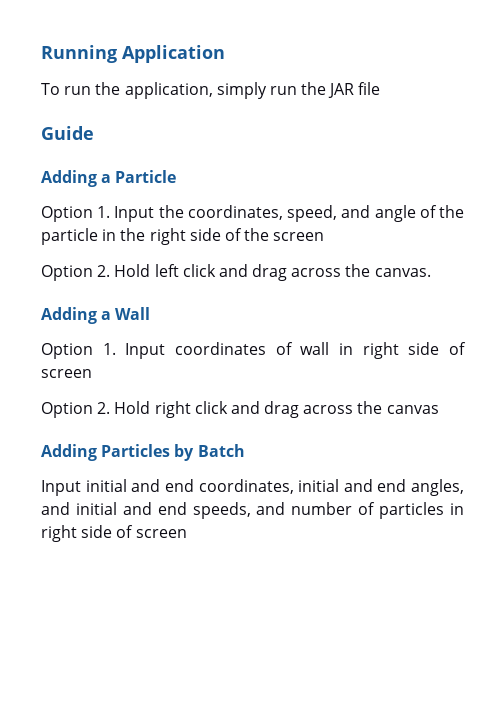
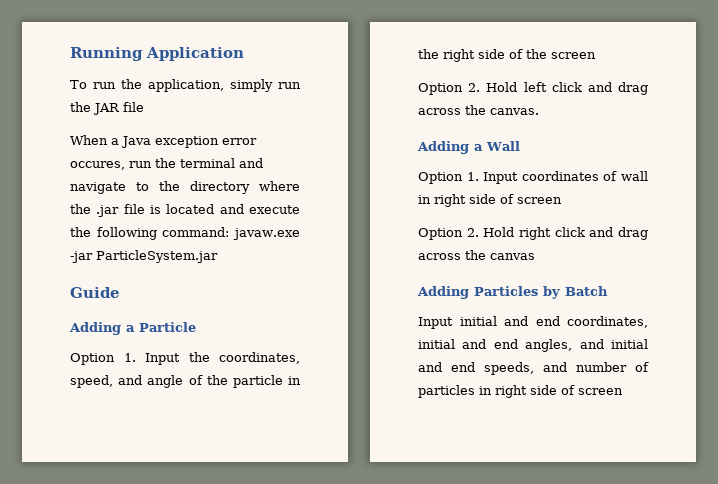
(381, 88) none -> [70,135,257,148] [70,158,263,170] [70,181,300,194] [70,204,300,217] [70,227,301,240] [70,250,218,263] // When a Java exception error occures, run the terminal and navigate to the directory where the .jar file is located and execute the following command: javaw.exe -jar ParticleSystem.jar

